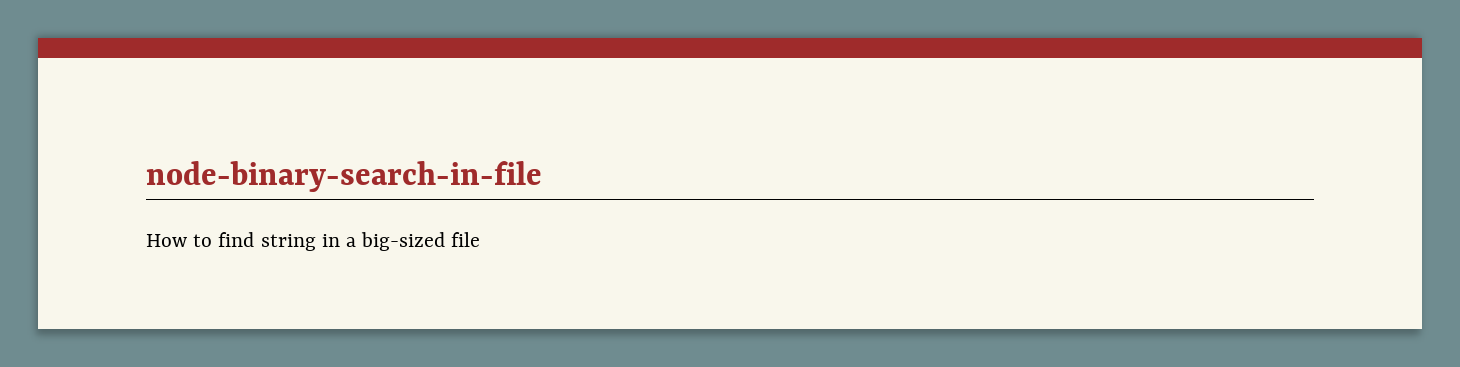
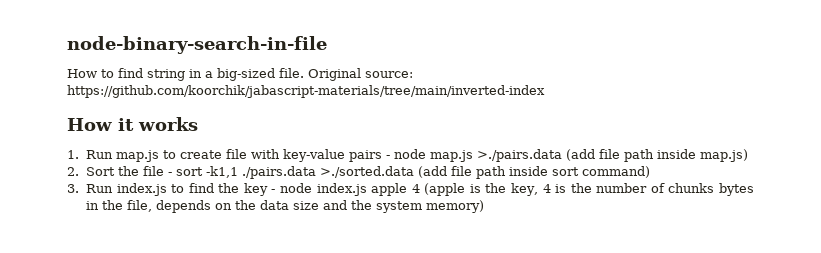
[451,232,481,247] file -> [279,68,413,81] [67,85,545,98] [67,117,198,131] [67,149,749,162] [67,166,651,179] [67,183,754,196] [86,200,485,213] file. Original source: https://github.com/koorchik/jabascript-materials/tree/main/inverted-index // How it works // 1. Run map.js to create file with key-value pairs - node map.js >./pairs.data (add file path inside map.js) // 2. Sort the file - sort -k1,1 ./pairs.data >./sorted.data (add file path inside sort command) // 3. Run index.js to find the key - node index.js apple 4 (apple is the key, 4 is the number of chunks bytes in the file, depends on the data size and the system memory)

